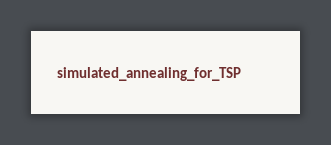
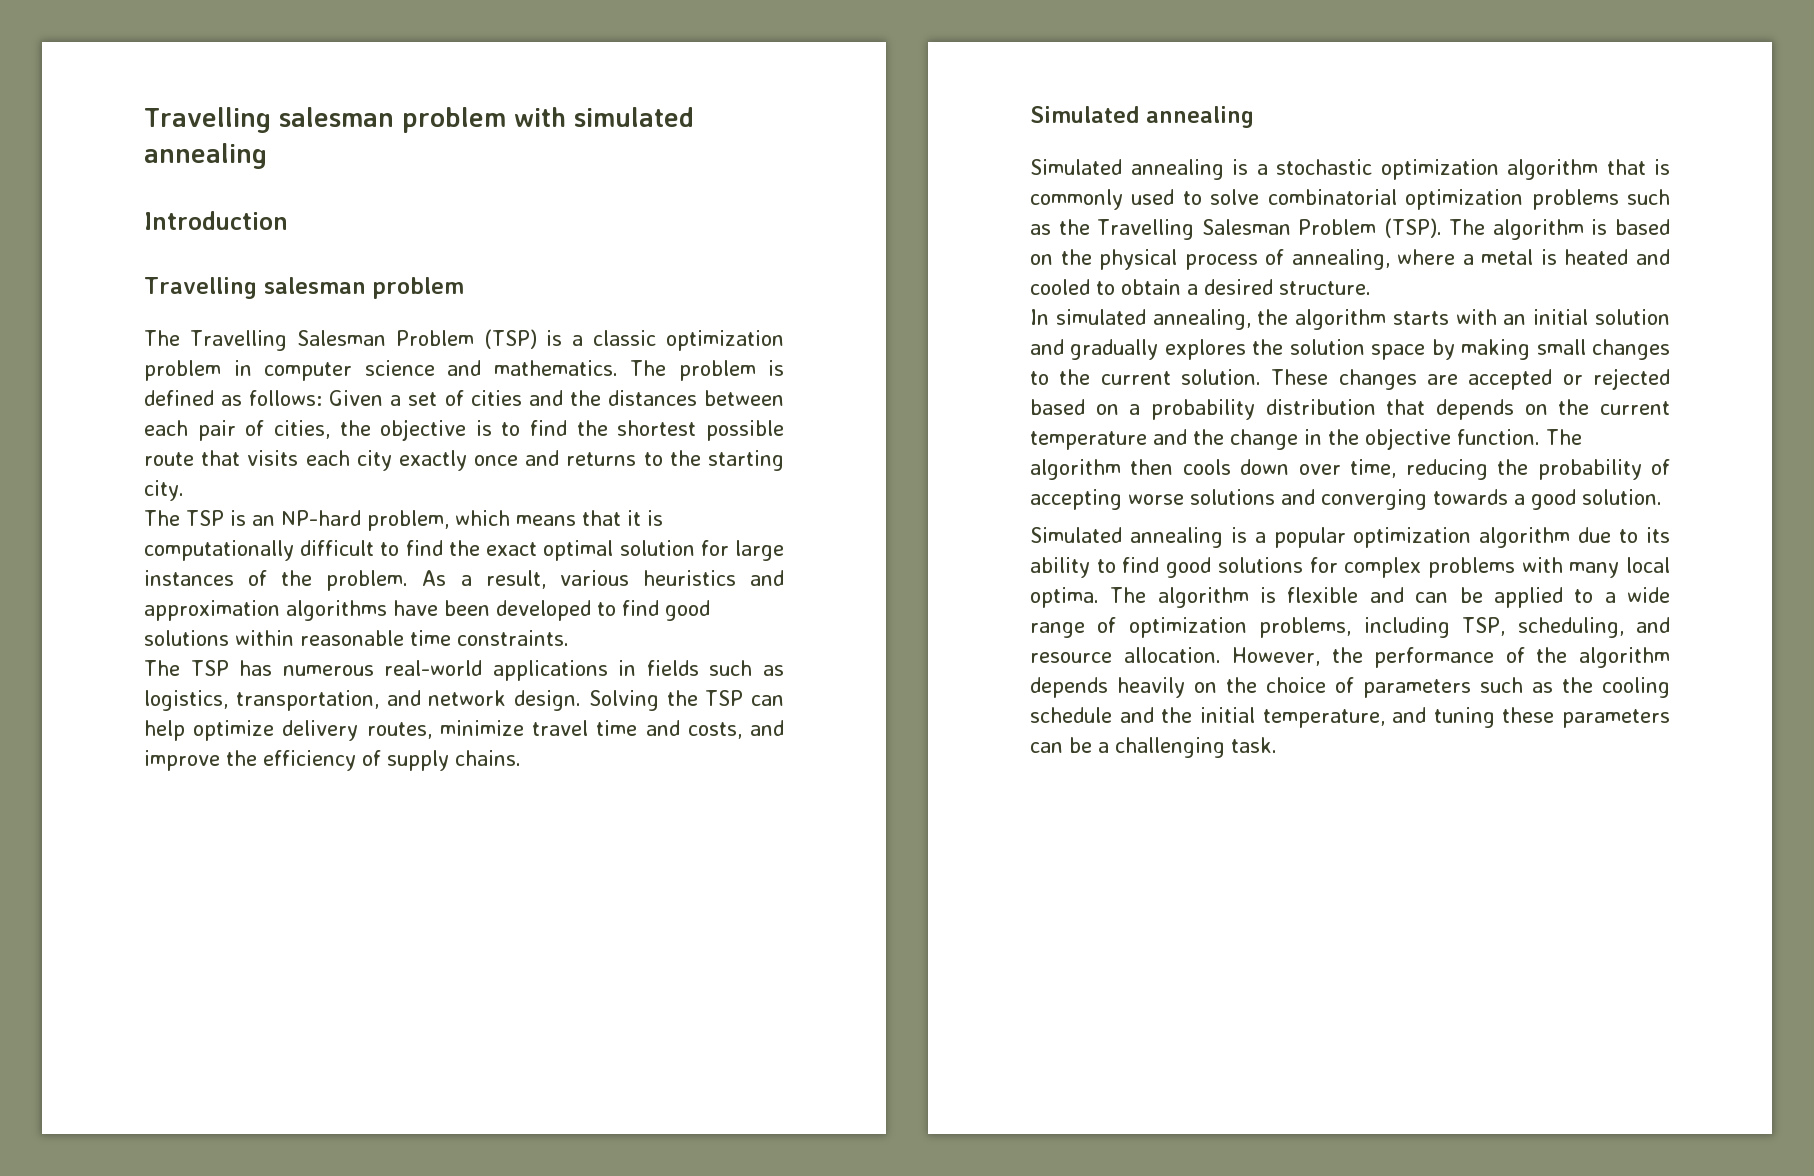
[57,67,241,81] simulated_annealing_for_TSP -> [144,107,694,133] [144,143,267,169] [144,211,288,230] [144,277,464,299] [144,329,784,351] [144,360,784,381] [144,390,784,406] [144,419,784,441] [144,450,784,471] [144,480,184,501] [144,510,663,531] [144,540,784,561] [144,570,784,591] [144,600,710,621] [144,630,569,646] [144,660,784,681] [144,690,784,711] [144,720,784,741] [144,750,521,771] [1030,106,1254,128] [1030,159,1670,180] [1030,189,1670,210] [1030,218,1670,240] [1030,249,1670,270] [1030,279,1371,295] [1030,309,1670,330] [1030,339,1670,360] [1030,368,1670,390] [1030,399,1670,420] [1030,428,1582,450] [1030,459,1670,480] [1030,489,1662,510] [1030,527,1670,548] [1030,557,1670,578] [1030,587,1670,608] [1030,617,1670,638] [1030,647,1670,668] [1030,677,1670,698] [1030,707,1670,728] [1030,737,1277,758] Travelling salesman problem with simulated annealing // Introduction // Travelling salesman problem // The Travelling Salesman Problem (TSP) is a classic optimization problem in computer science and mathematics. The problem is defined as follows: Given a set of cities and the distances between each pair of cities, the objective is to find the shortest possible route that visits each city exactly once and returns to the starting city. // The TSP is an NP-hard problem, which means that it is computationally difficult to find the exact optimal solution for large instances of the problem. As a result, various heuristics and approximation algorithms have been developed to find good solutions within reasonable time constraints. // The TSP has numerous real-world applications in fields such as logistics, transportation, and network design. Solving the TSP can help optimize delivery routes, minimize travel time and costs, and improve the efficiency of supply chains. // Simulated annealing // Simulated annealing is a stochastic optimization algorithm that is commonly used to solve combinatorial optimization problems such as the Travelling Salesman Problem (TSP). The algorithm is based on the physical process of annealing, where a metal is heated and cooled to obtain a desired structure. // In simulated annealing, the algorithm starts with an initial solution and gradually explores the solution space by making small changes to the current solution. These changes are accepted or rejected based on a probability distribution that depends on the current temperature and the change in the objective function. The algorithm then cools down over time, reducing the probability of accepting worse solutions and converging towards a good solution. // Simulated annealing is a popular optimization algorithm due to its ability to find good solutions for complex problems with many local optima. The algorithm is flexible and can be applied to a wide range of optimization problems, including TSP, scheduling, and resource allocation. However, the performance of the algorithm depends heavily on the choice of parameters such as the cooling schedule and the initial temperature, and tuning these parameters can be a challenging task.

